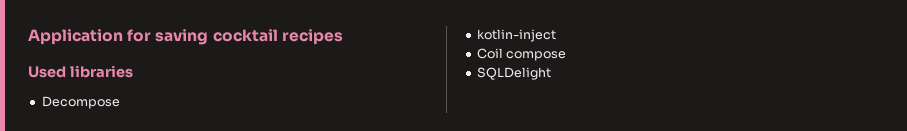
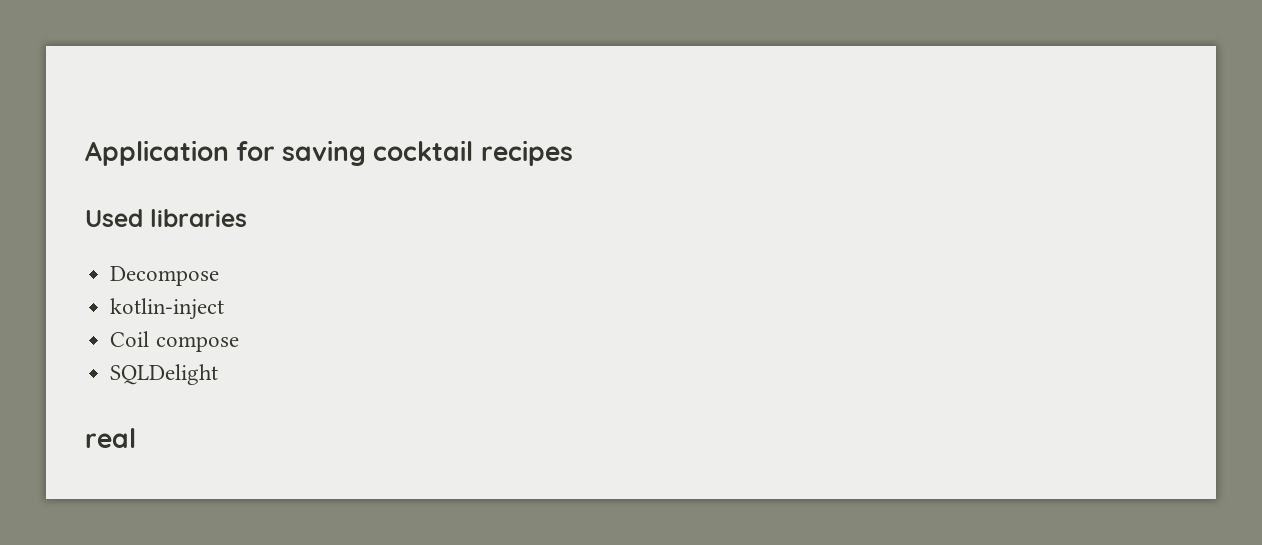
(551, 73) none -> [85,428,136,448] // real

